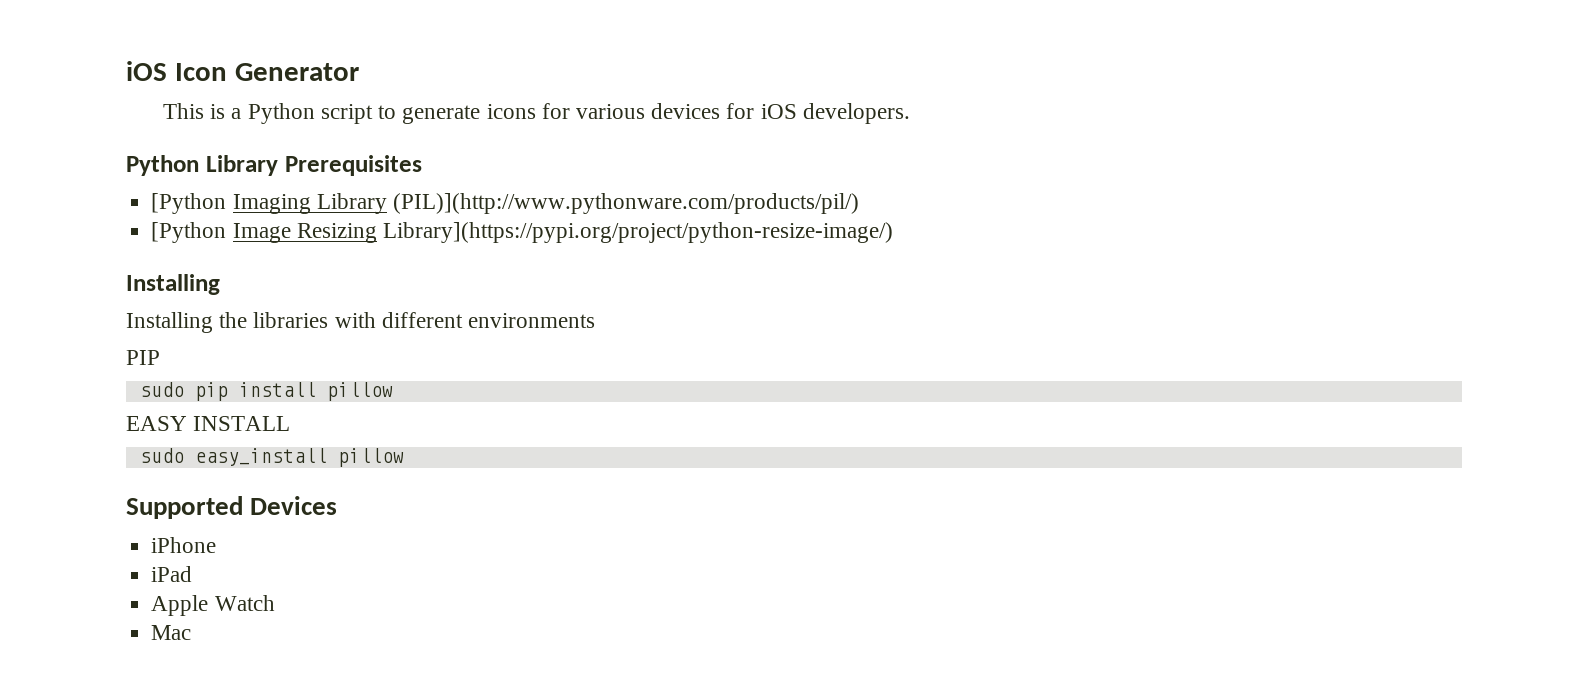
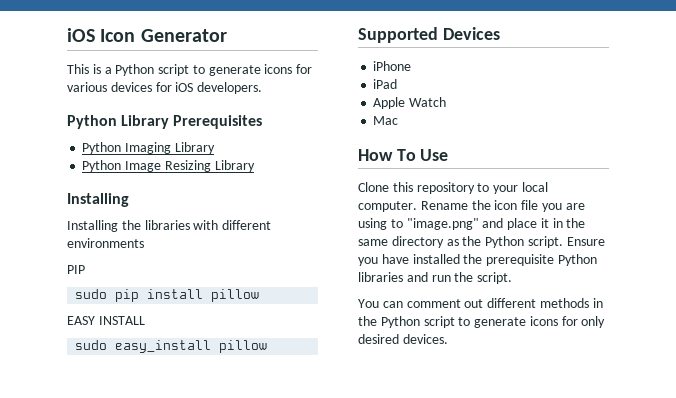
[151,193,227,214] [Python -> [82,142,122,154] Python
[392,193,859,214] [151,222,227,243] (PIL)](http://www.pythonware.com/products/pil/) // [Python -> [82,160,122,172] // Python
[382,222,893,243] Library](https://pypi.org/project/python-resize-image/) -> [214,160,255,172] Library
(192, 632) none -> [358,149,449,161] [358,182,548,194] [358,200,585,212] [358,218,586,230] [358,236,605,248] [358,254,597,266] [358,272,513,284] [358,298,603,308] [358,316,606,328] [358,334,448,344] // How To Use // Clone this repository to your local computer. Rename the icon file you are using to "image.png" and place it in the same directory as the Python script. Ensure you have installed the prerequisite Python libraries and run the script. // You can comment out different methods in the Python script to generate icons for only desired devices.

